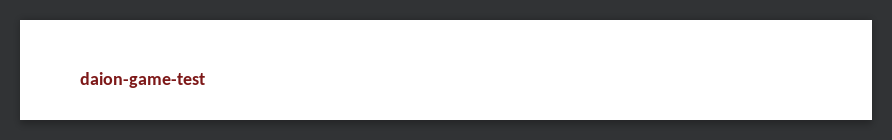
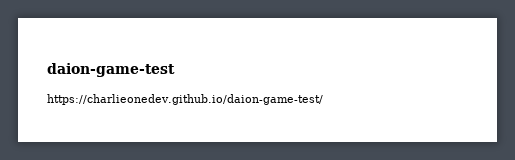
(205, 80) none -> [47,94,323,105] // https://charlieonedev.github.io/daion-game-test/

